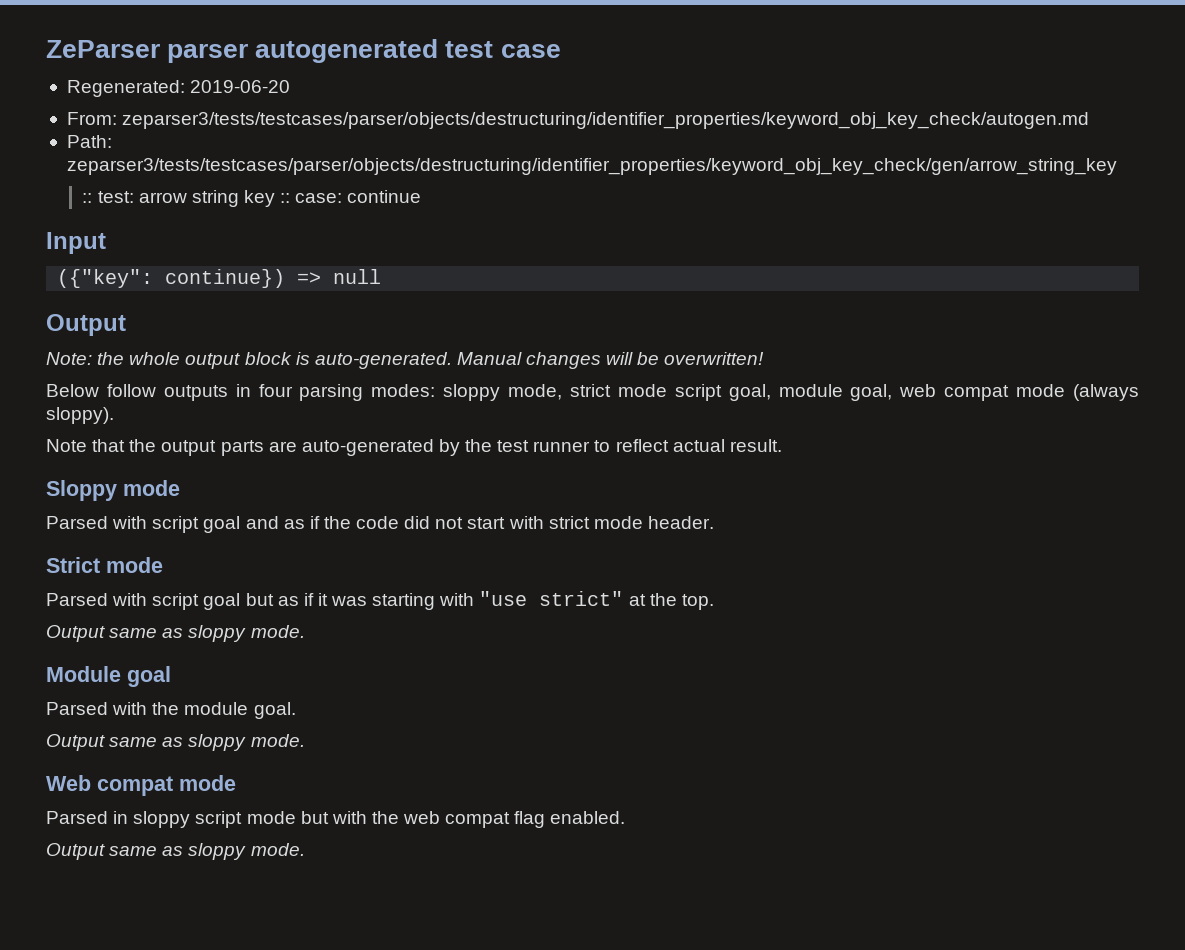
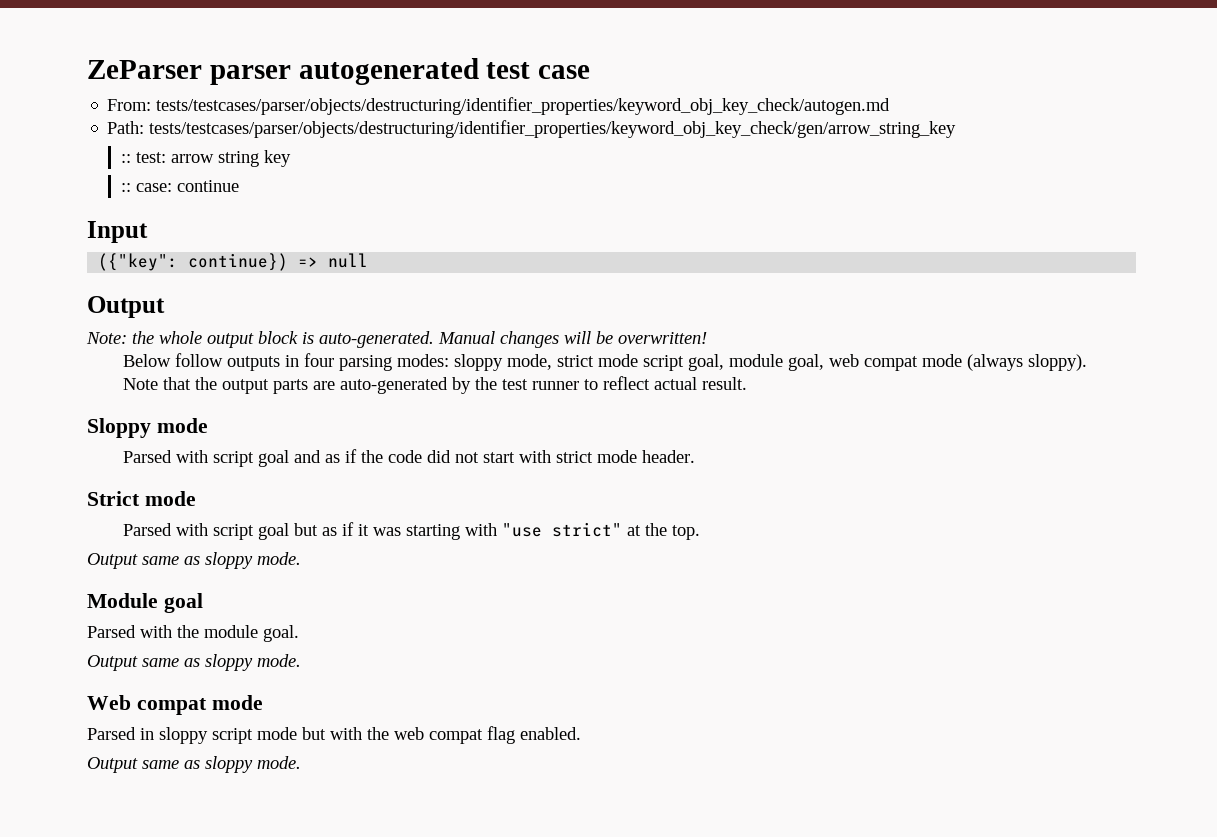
[66,80,291,97] // Regenerated: 2019-06-20 -> (591, 72) none
[122,112,1090,129] zeparser3/tests/testcases/parser/objects/destructuring/identifier_properties/keyword_obj_key_check/autogen.md -> [156,97,891,115] tests/testcases/parser/objects/destructuring/identifier_properties/keyword_obj_key_check/autogen.md
[66,158,1117,175] zeparser3/tests/testcases/parser/objects/destructuring/identifier_properties/keyword_obj_key_check/gen/arrow_string_key -> [149,120,957,138] tests/testcases/parser/objects/destructuring/identifier_properties/keyword_obj_key_check/gen/arrow_string_key
(275, 198) none -> (291, 158) //

